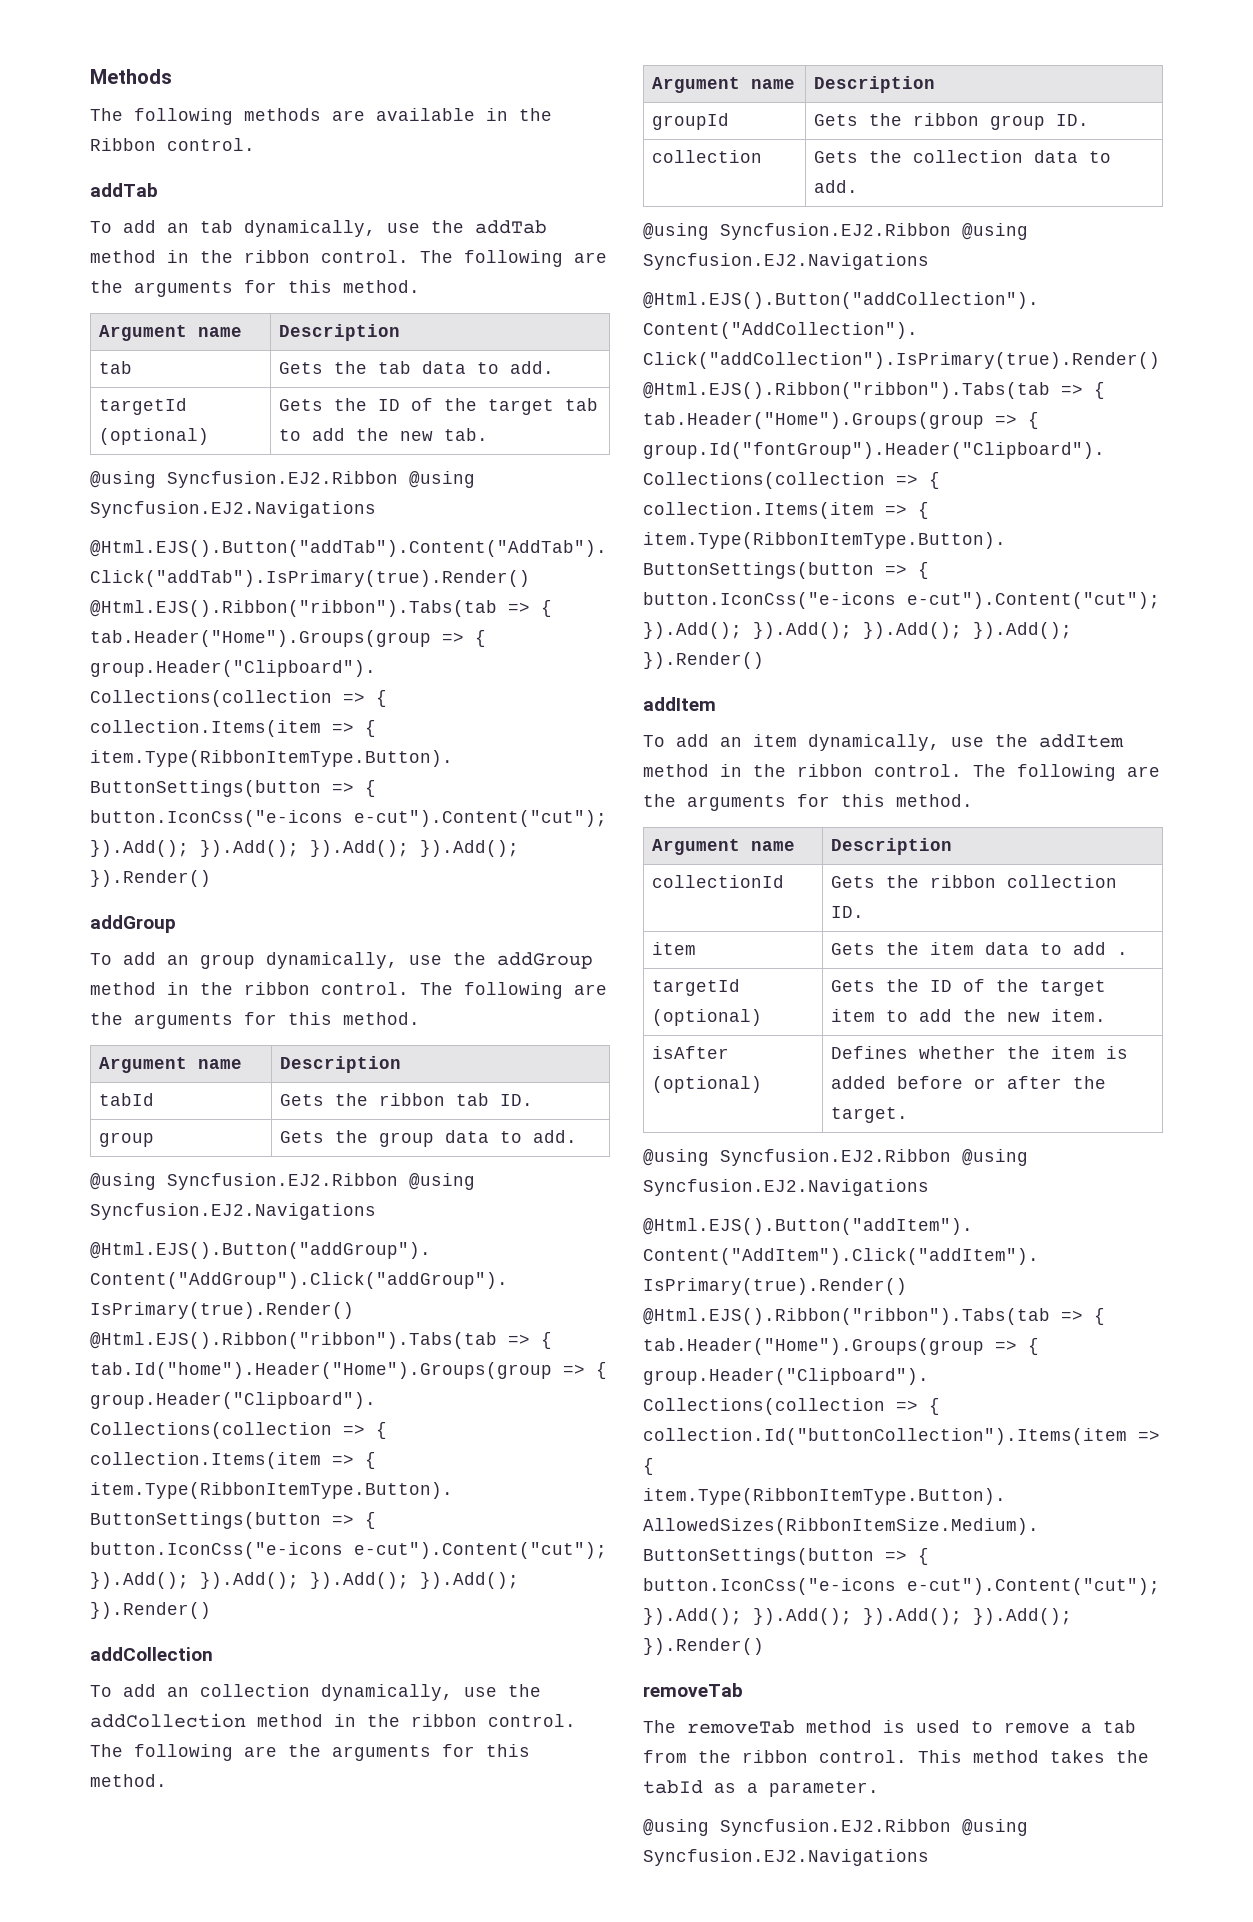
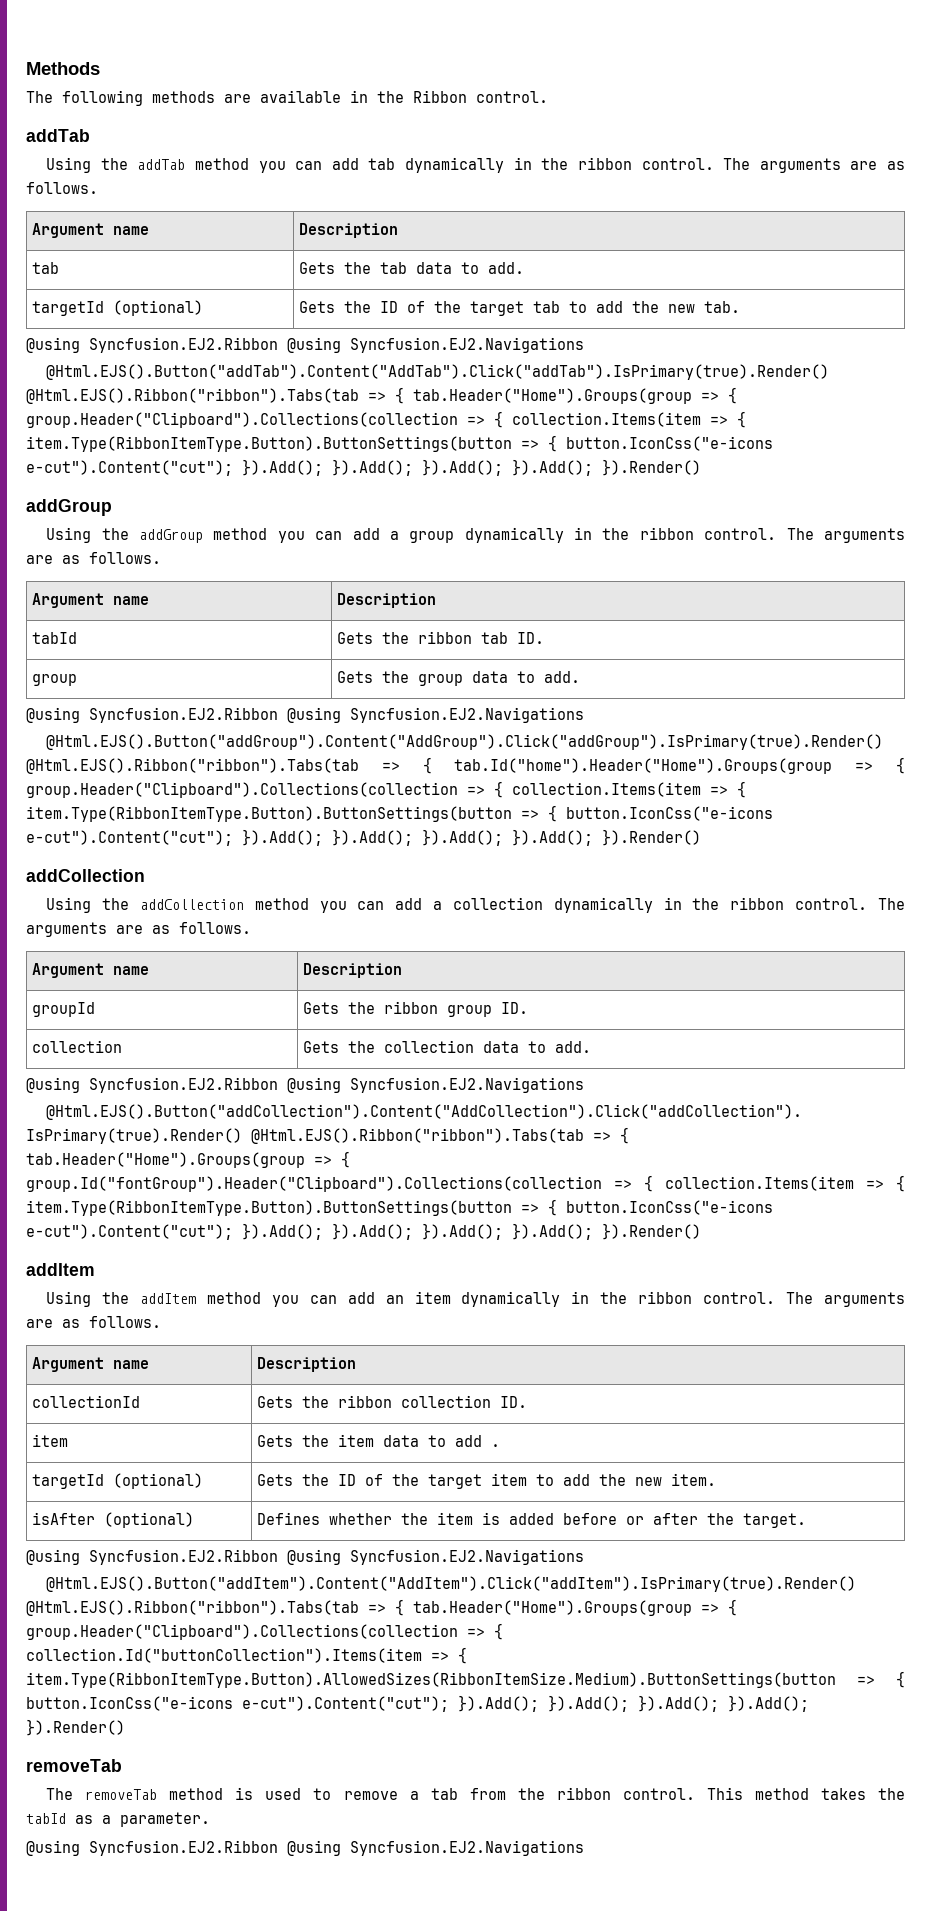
[90,220,547,237] [90,250,607,267] [90,280,420,297] To add an tab dynamically, use the addTab method in the ribbon control. The following are the arguments for this method. -> [46,157,906,173] [26,182,98,194] Using the addTab method you can add tab dynamically in the ribbon control. The arguments are as follows.
[90,952,593,969] [90,982,607,999] [90,1012,420,1029] To add an group dynamically, use the addGroup method in the ribbon control. The following are the arguments for this method. -> [46,527,905,543] [26,552,161,564] Using the addGroup method you can add a group dynamically in the ribbon control. The arguments are as follows.
[90,1684,541,1701] [90,1713,576,1728] [90,1744,530,1761] [90,1774,167,1787] To add an collection dynamically, use the addCollection method in the ribbon control. The following are the arguments for this method. -> [46,897,905,913] [26,922,251,937] Using the addCollection method you can add a collection dynamically in the ribbon control. The arguments are as follows.
[643,734,1124,751] [643,764,1160,781] [643,794,973,811] To add an item dynamically, use the addItem method in the ribbon control. The following are the arguments for this method. -> [46,1291,905,1307] [26,1316,161,1328] Using the addItem method you can add an item dynamically in the ribbon control. The arguments are as follows.

